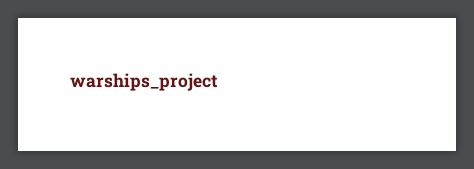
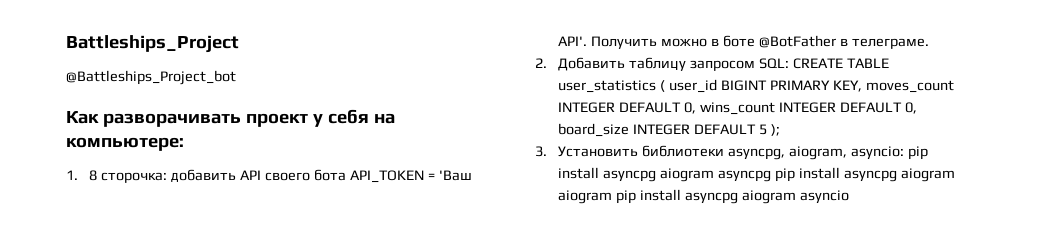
[70,73,218,91] warships_project -> [66,35,239,53] [66,70,236,85] [66,109,395,127] [66,137,184,151] [66,169,472,183] [558,35,929,49] [535,57,889,71] [558,79,954,93] [558,102,917,115] [558,123,781,137] [535,145,928,160] [558,167,955,182] [558,189,849,204] Battleships_Project // @Battleships_Project_bot // Как разворачивать проект у себя на компьютере: // 1. 8 сторочка: добавить API своего бота API_TOKEN = 'Ваш API'. Получить можно в боте @BotFather в телеграме. // 2. Добавить таблицу запросом SQL: CREATE TABLE user_statistics ( user_id BIGINT PRIMARY KEY, moves_count INTEGER DEFAULT 0, wins_count INTEGER DEFAULT 0, board_size INTEGER DEFAULT 5 ); // 3. Установить библиотеки asyncpg, aiogram, asyncio: pip install asyncpg aiogram asyncpg pip install asyncpg aiogram aiogram pip install asyncpg aiogram asyncio

